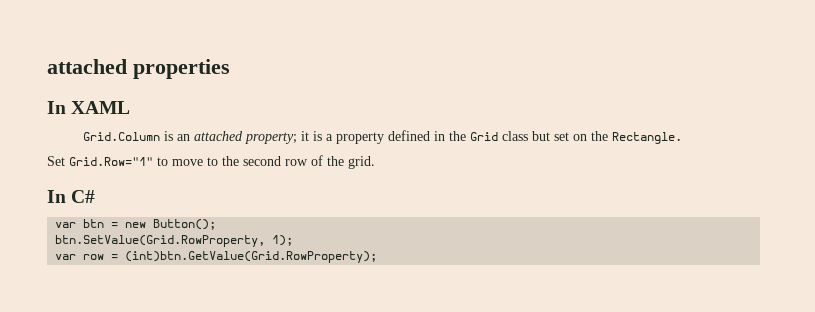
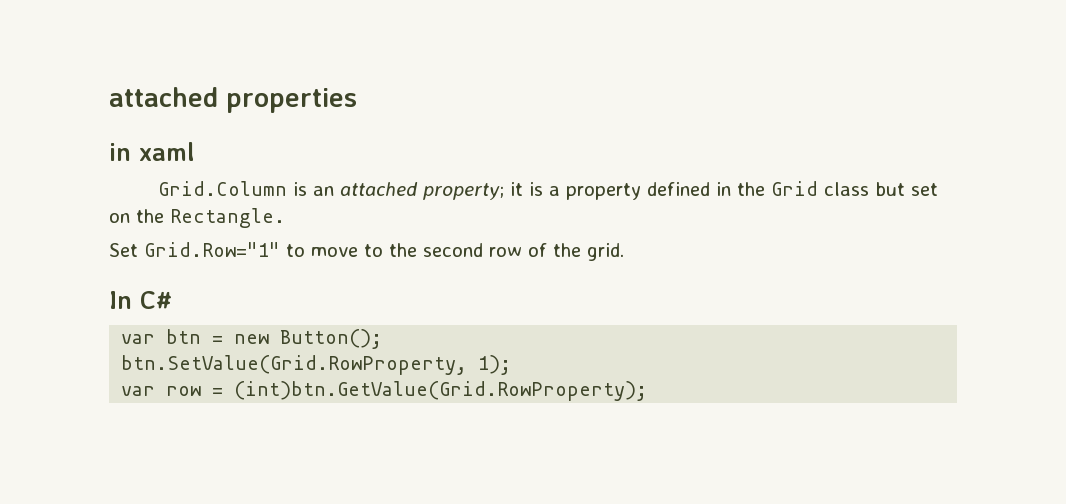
[47,101,131,114] In XAML -> [109,142,195,161] in xaml

